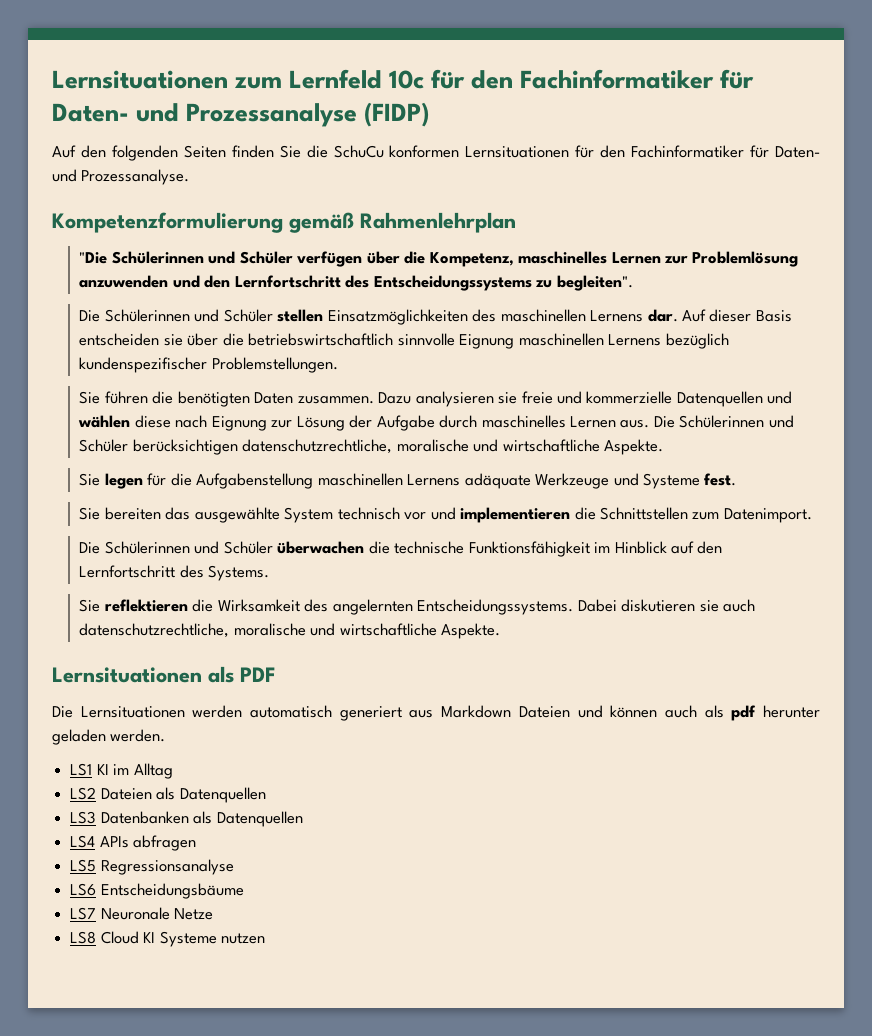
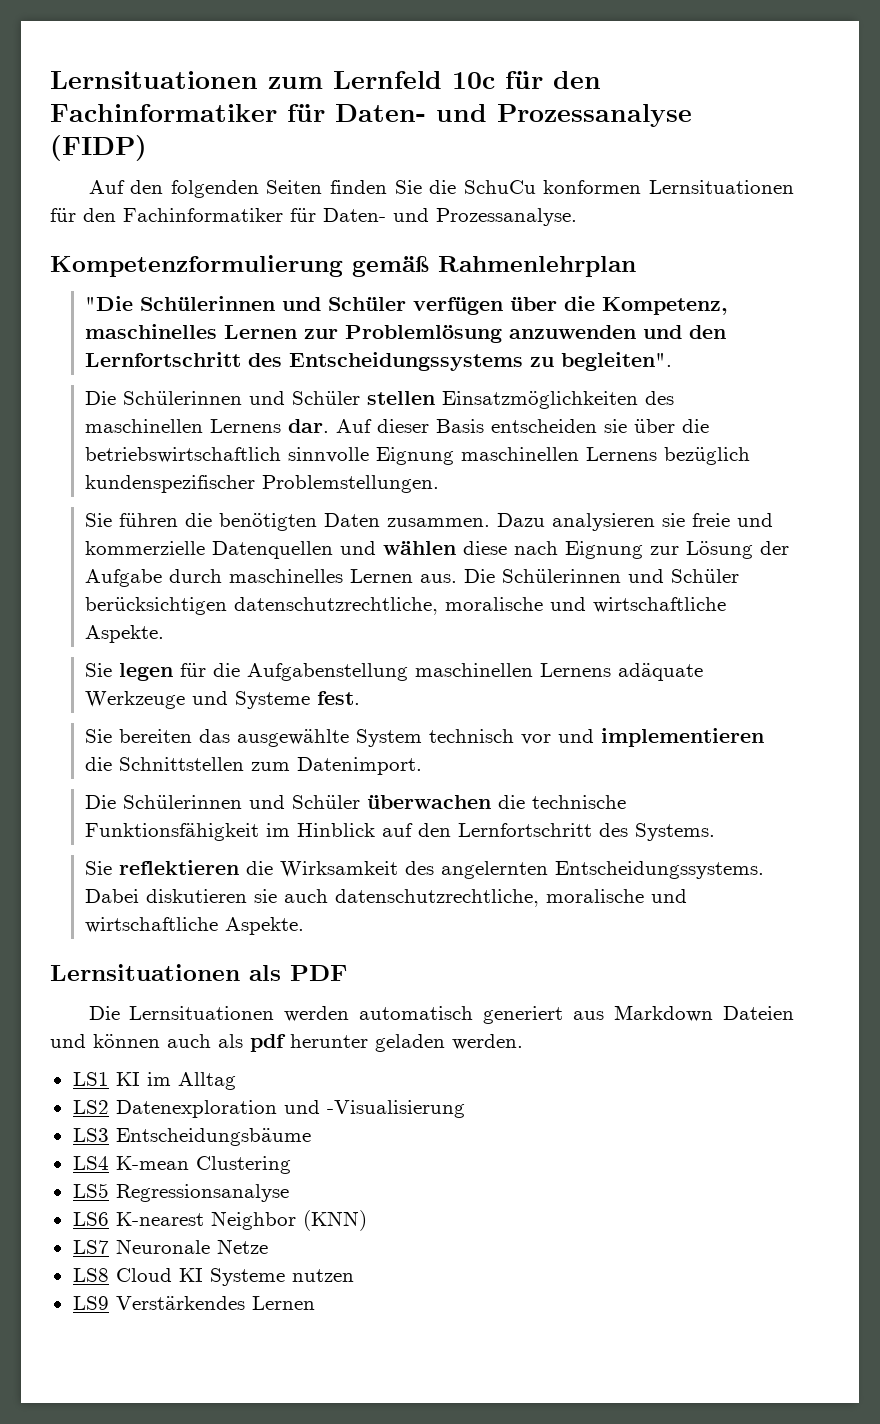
[100,787,266,803] [70,811,303,827] Dateien als Datenquellen // LS3 Datenbanken als Datenquellen -> [115,1100,465,1118] [72,1128,311,1146] Datenexploration und -Visualisierung // LS3 Entscheidungsbäume
[99,835,197,851] APIs abfragen -> [115,1156,291,1174] K-mean Clustering
[100,883,244,899] Entscheidungsbäume -> [115,1210,367,1231] K-nearest Neighbor (KNN)
(265, 938) none -> [72,1296,315,1310] // LS9 Verstärkendes Lernen

